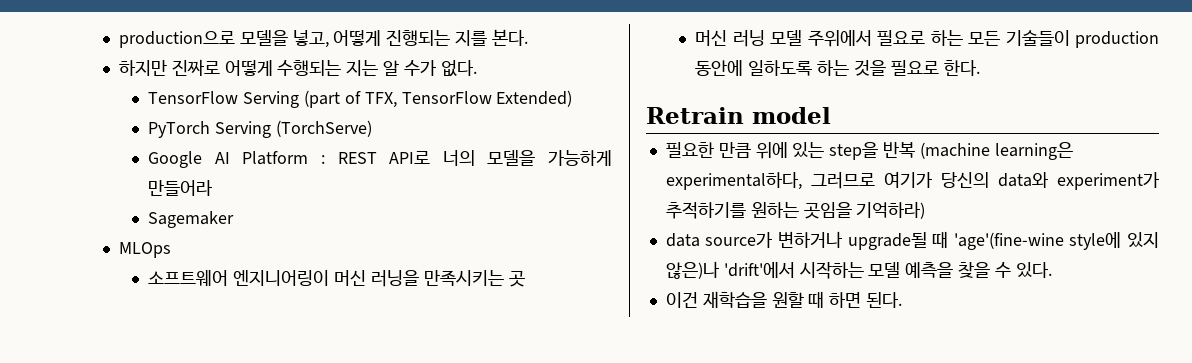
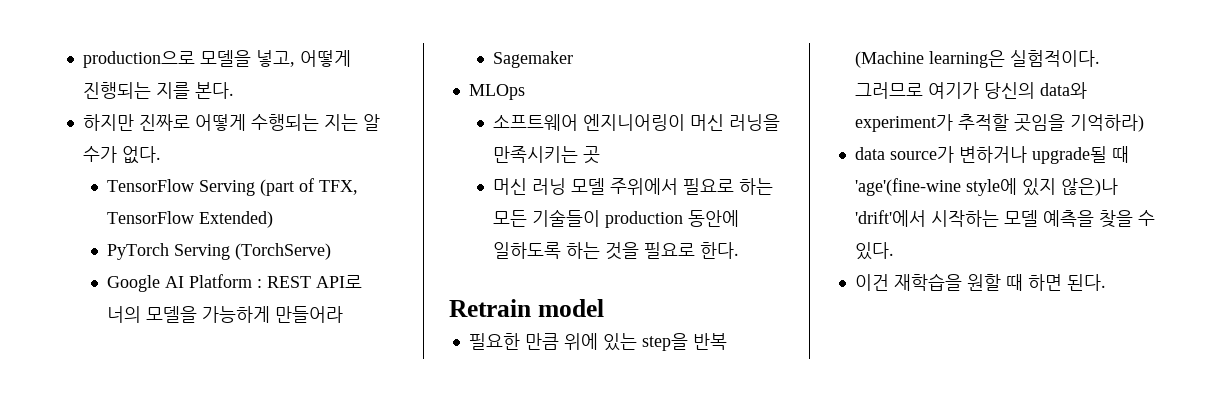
[919,142,1073,160] [665,172,802,190] (machine learning은 experimental하다, -> [854,50,1100,68] (Machine learning은 실험적이다.
[665,202,799,219] 추적하기를 원하는 -> [957,114,1009,131] 추적할

